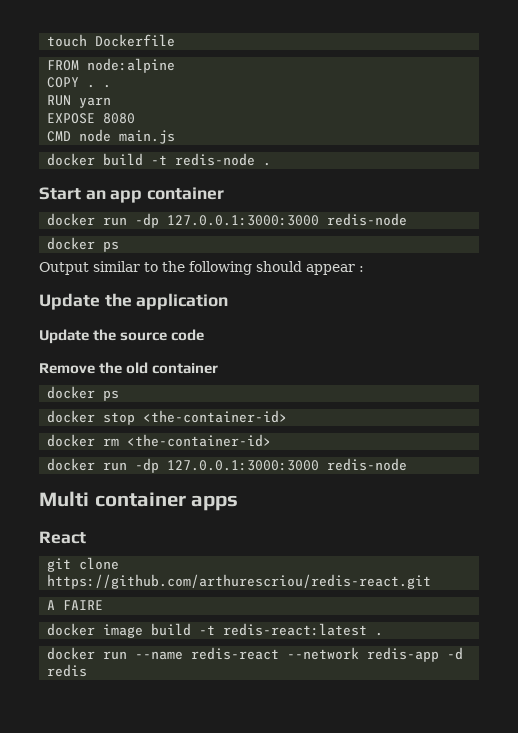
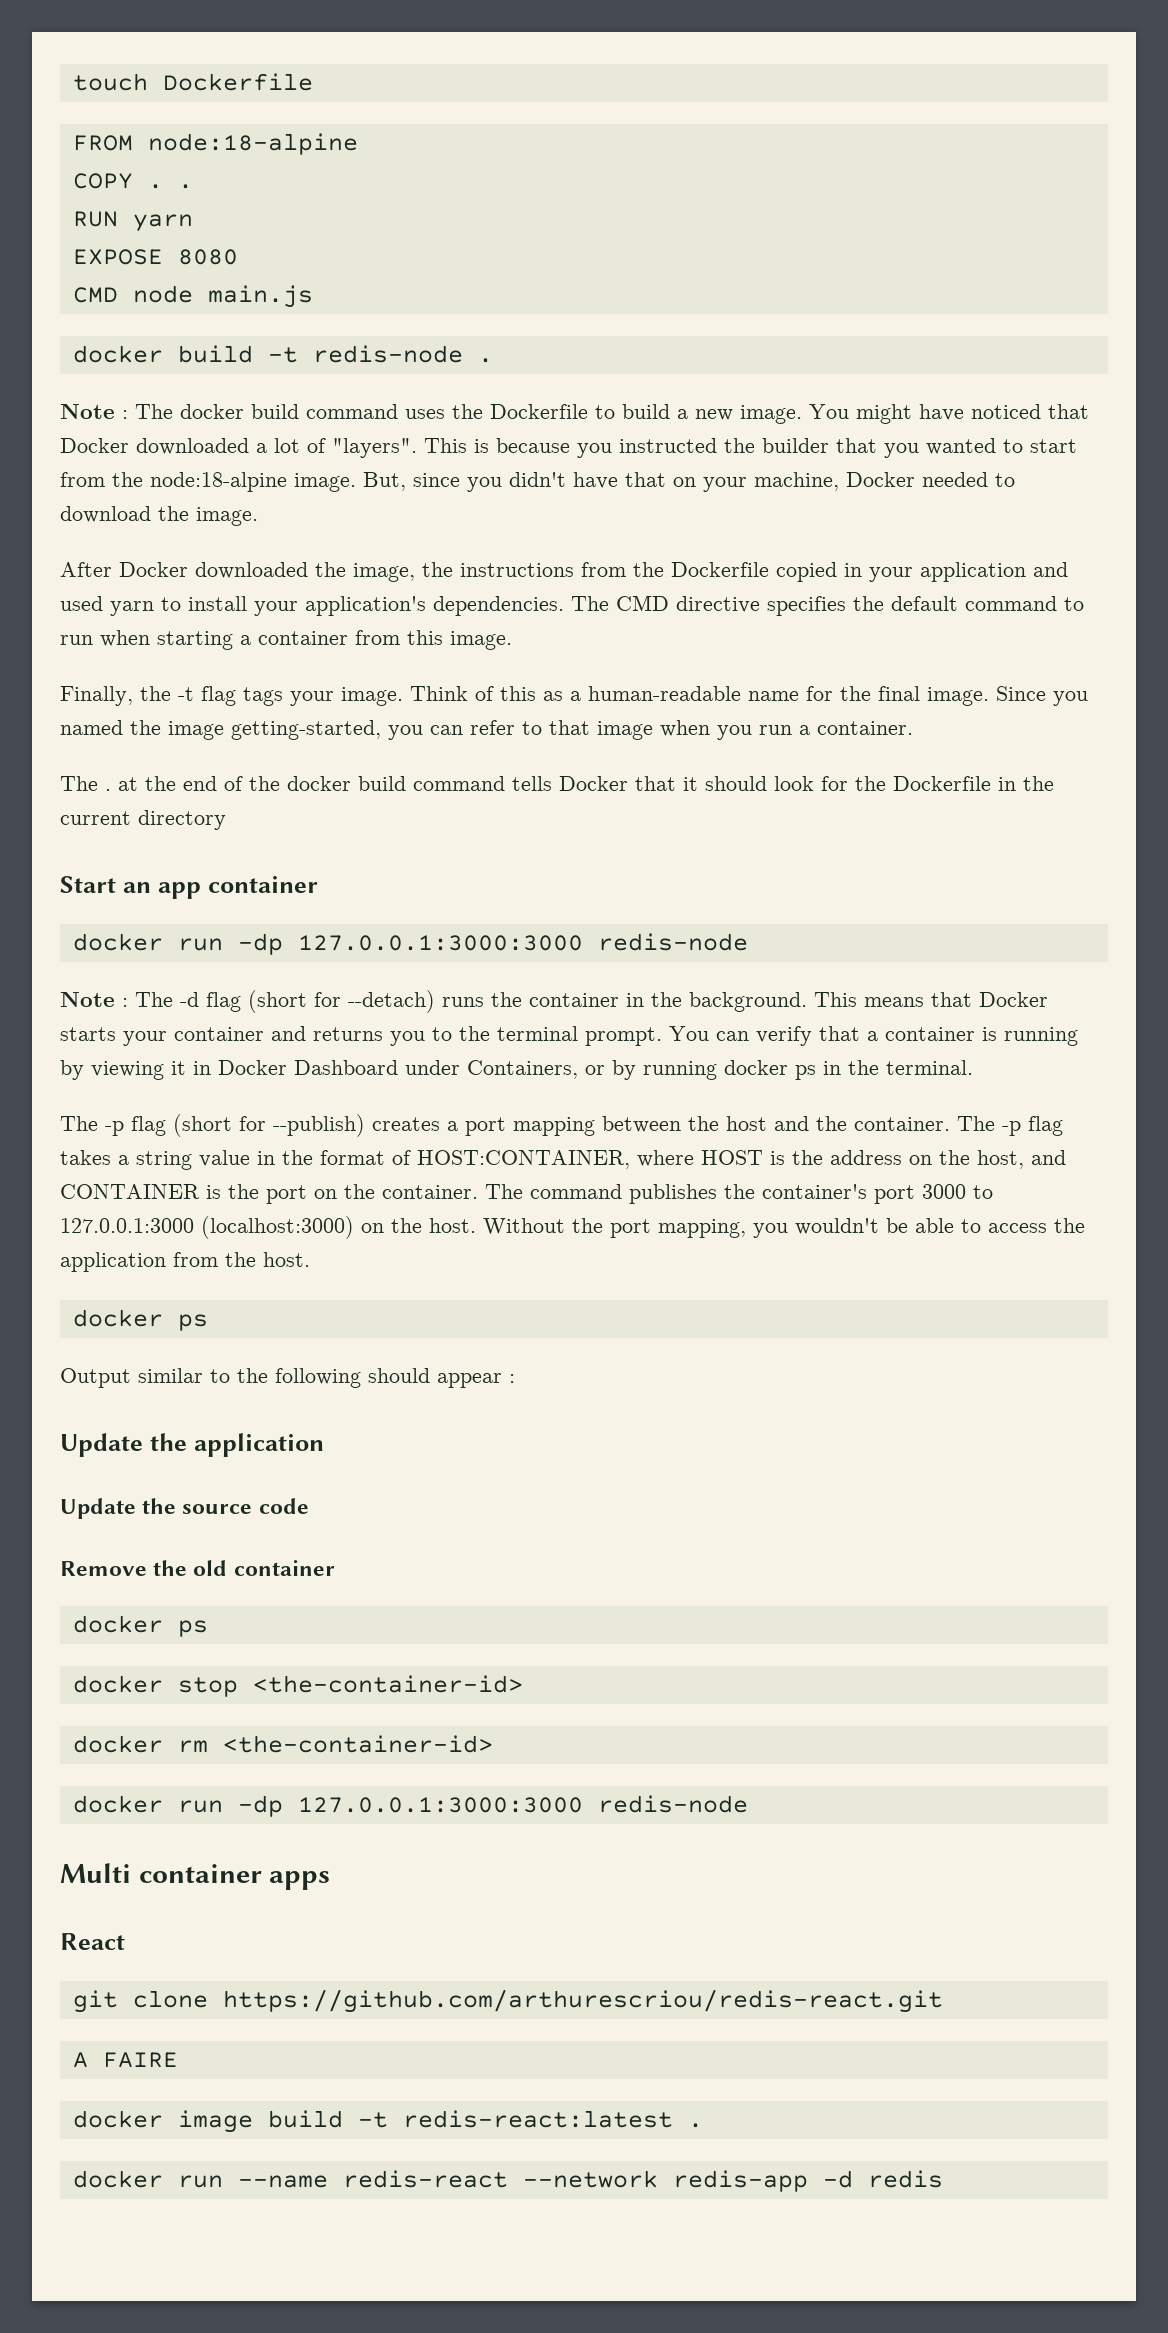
[87,58,176,73] node:alpine -> [147,133,358,155] node:18-alpine
(272, 164) none -> [60,404,1089,424] [60,438,1077,458] [60,472,1015,492] [60,506,258,526] [60,562,1068,582] [60,595,1084,616] [60,630,512,650] [60,686,1088,706] [60,720,913,740] [60,776,1054,791] [60,810,226,830] // Note : The docker build command uses the Dockerfile to build a new image. You might have noticed that Docker downloaded a lot of "layers". This is because you instructed the builder that you wanted to start from the node:18-alpine image. But, since you didn't have that on your machine, Docker needed to download the image. // After Docker downloaded the image, the instructions from the Dockerfile copied in your application and used yarn to install your application's dependencies. The CMD directive specifies the default command to run when starting a container from this image. // Finally, the -t flag tags your image. Think of this as a human-readable name for the final image. Since you named the image getting-started, you can refer to that image when you run a container. // The . at the end of the docker build command tells Docker that it should look for the Dockerfile in the current directory
(408, 219) none -> [60,990,1048,1013] [60,1026,1078,1046] [60,1060,973,1080] [60,1114,1063,1137] [60,1150,1066,1170] [60,1184,993,1204] [60,1216,1085,1239] [60,1252,310,1272] // Note : The -d flag (short for --detach) runs the container in the background. This means that Docker starts your container and returns you to the terminal prompt. You can verify that a container is running by viewing it in Docker Dashboard under Containers, or by running docker ps in the terminal. // The -p flag (short for --publish) creates a port mapping between the host and the container. The -p flag takes a string value in the format of HOST:CONTAINER, where HOST is the address on the host, and CONTAINER is the port on the container. The command publishes the container's port 3000 to 127.0.0.1:3000 (localhost:3000) on the host. Without the port mapping, you wouldn't be able to access the application from the host.

